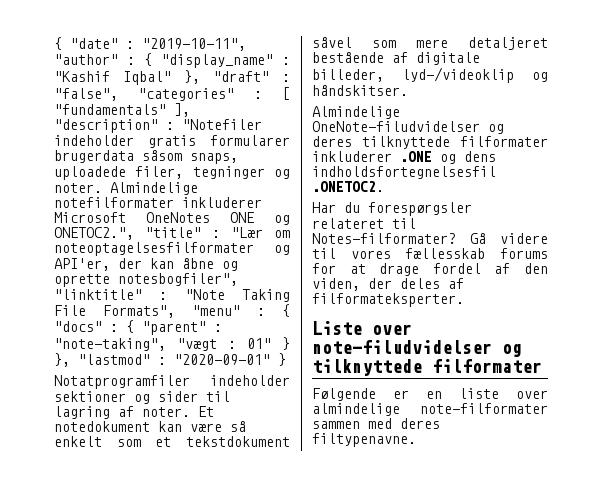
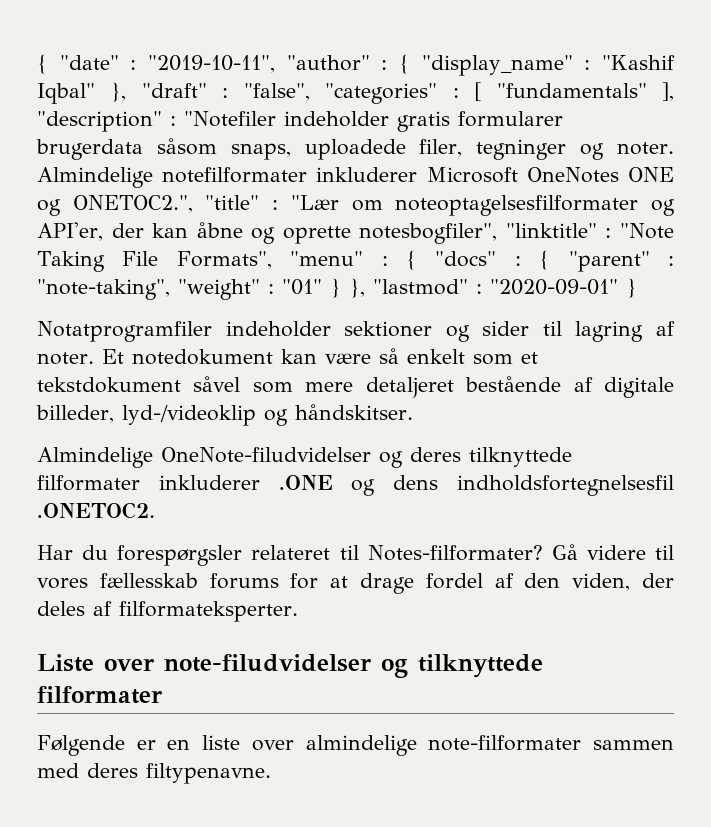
[177,338,271,351] "vægt : 01" -> [178,279,322,300] "weight" : "01"

